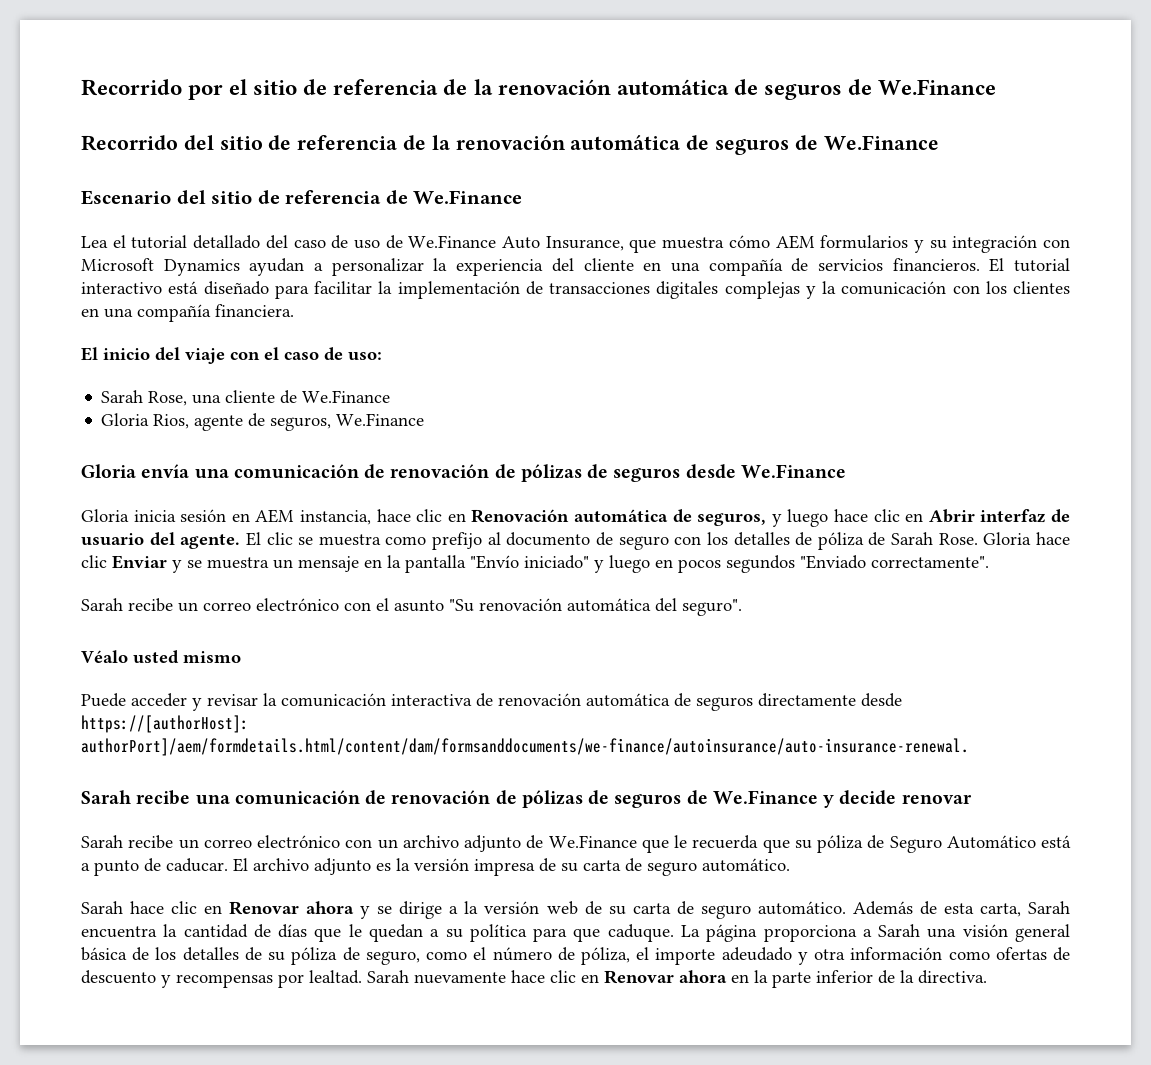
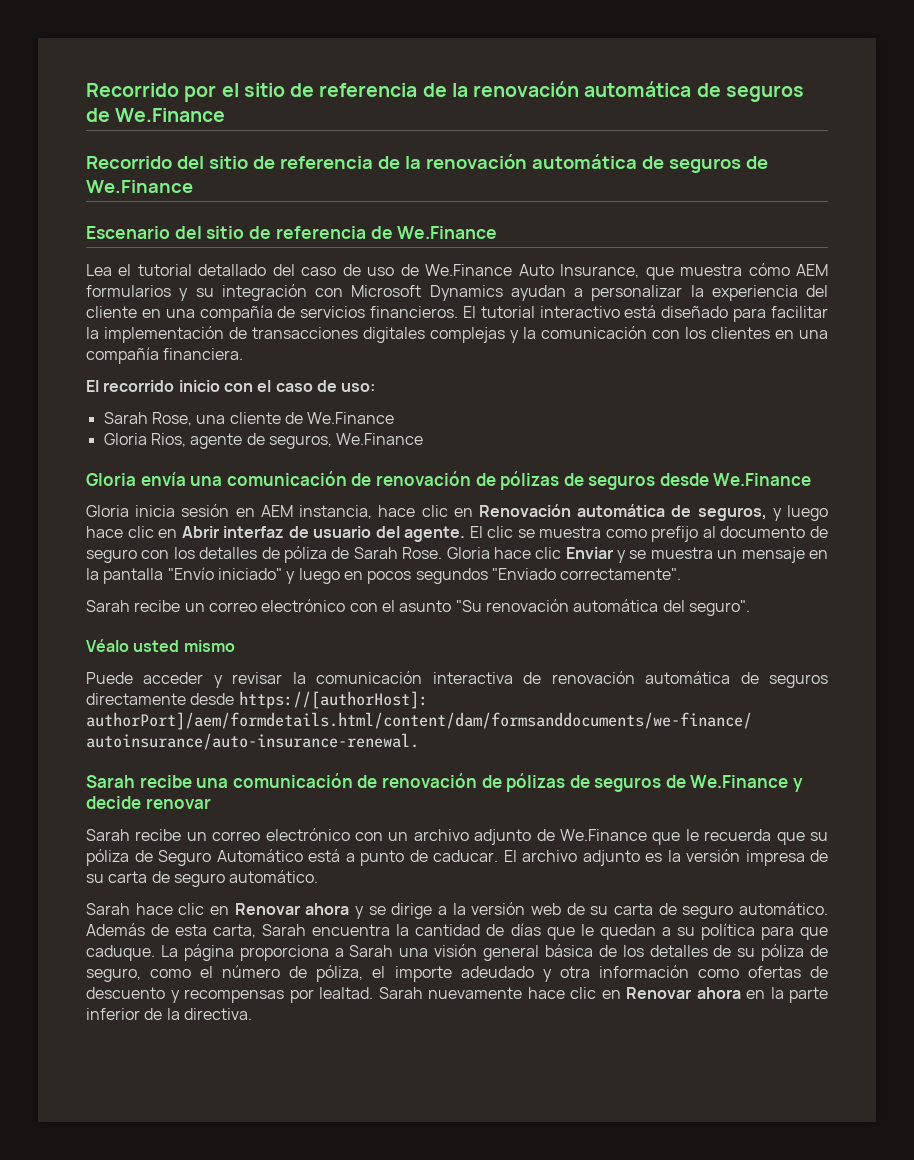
[103,347,225,364] inicio del viaje -> [103,380,220,392] recorrido inicio

